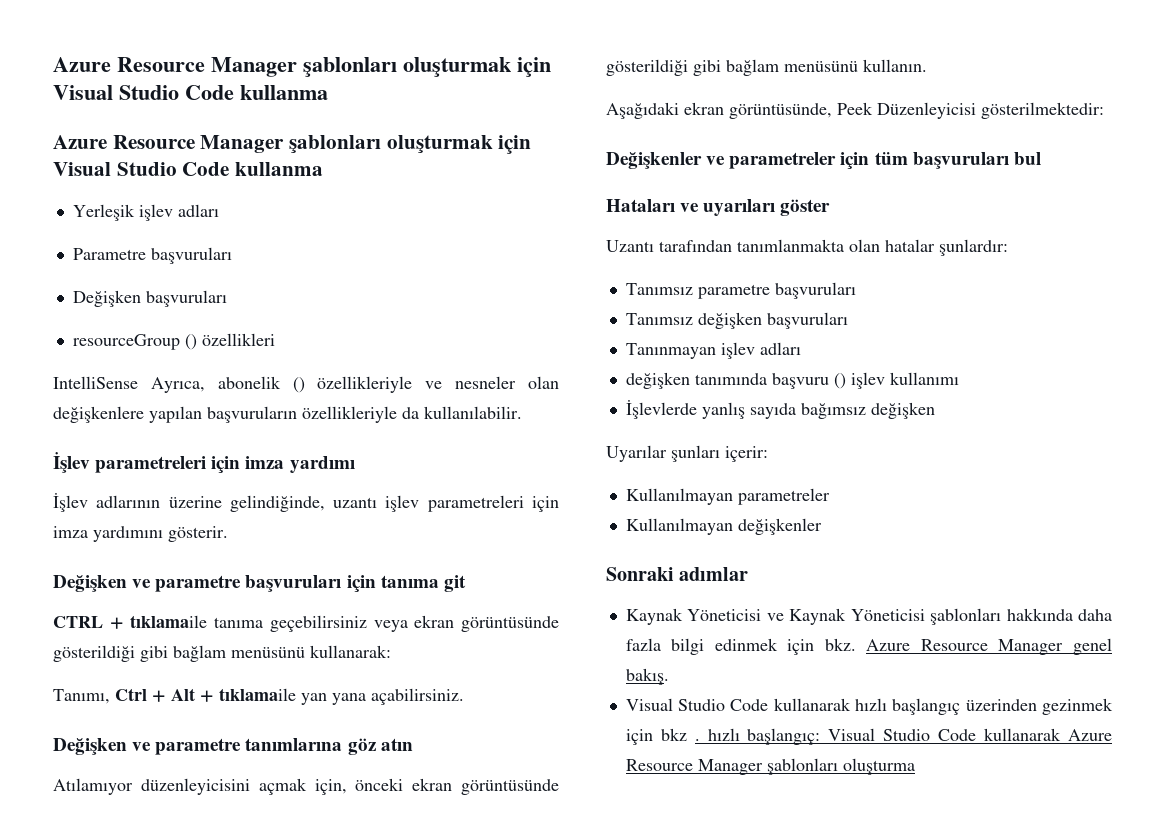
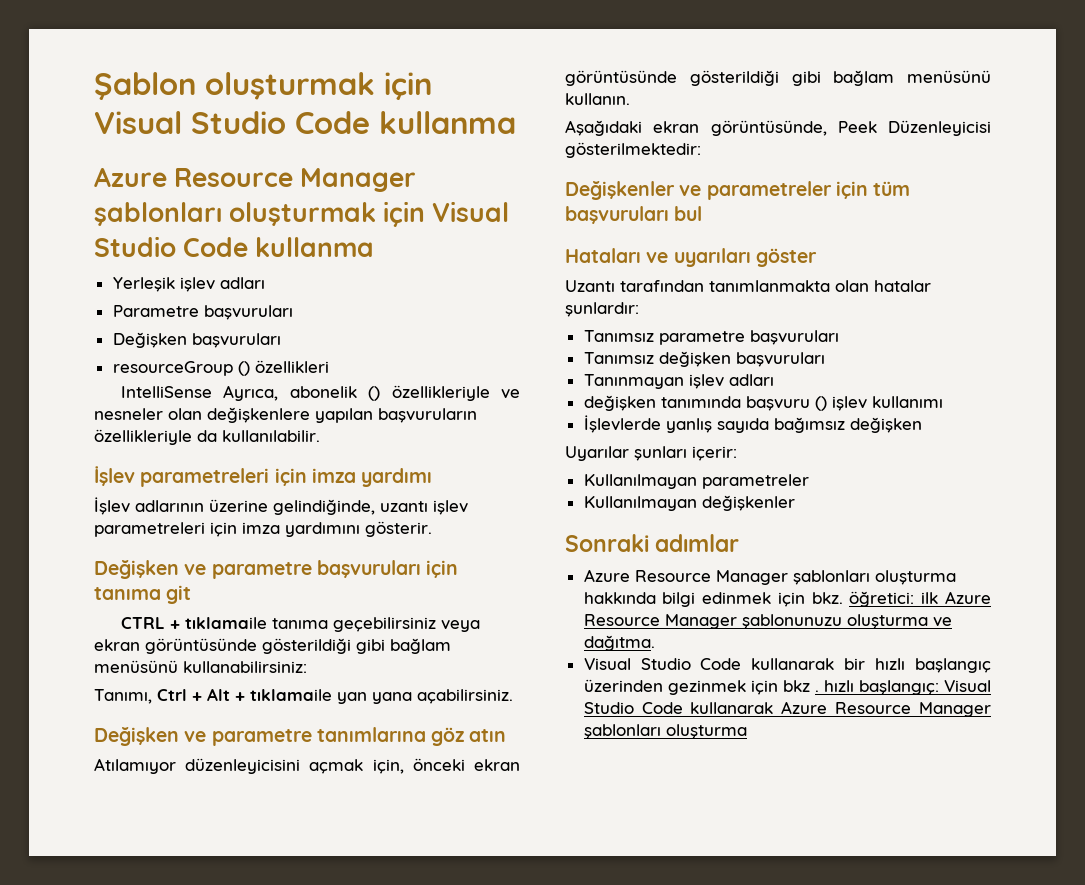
[53,57,397,77] Azure Resource Manager şablonları -> [94,72,196,100] Şablon
[310,645,391,658] kullanarak: -> [183,661,307,673] kullanabilirsiniz:
[625,608,1112,625] [625,638,661,651] Kaynak Yöneticisi ve Kaynak Yöneticisi şablonları hakkında daha fazla -> [583,569,956,585] [583,592,656,604] Azure Resource Manager şablonları oluşturma hakkında
[866,638,1112,655] [625,668,669,685] [625,698,851,711] Azure Resource Manager genel bakış. // Visual Studio Code kullanarak -> [849,591,991,607] [583,614,952,629] [583,635,655,651] [583,658,866,670] öğretici: ilk Azure Resource Manager şablonunuzu oluşturma ve dağıtma. // Visual Studio Code kullanarak bir

